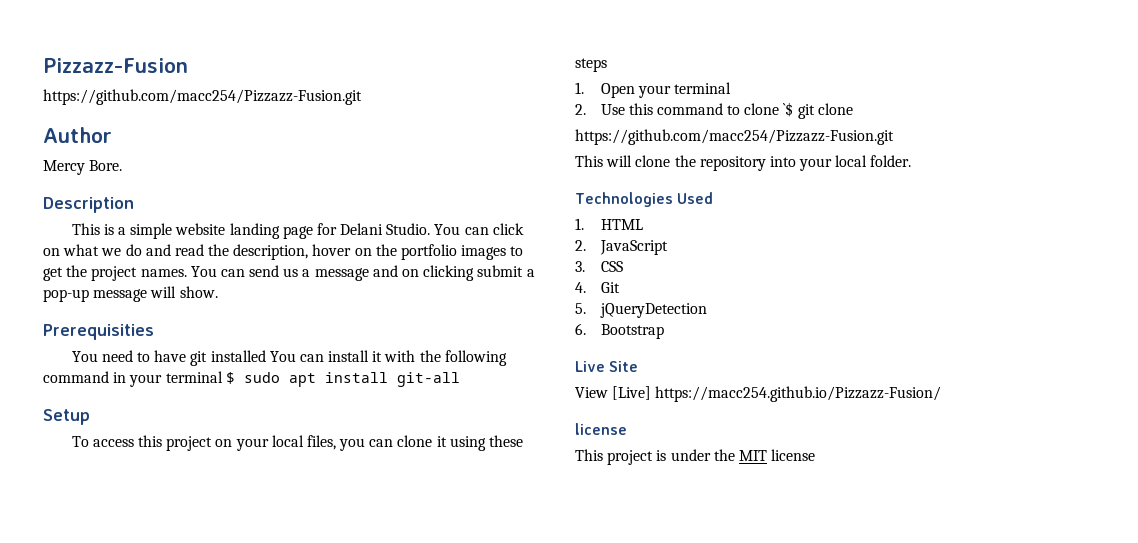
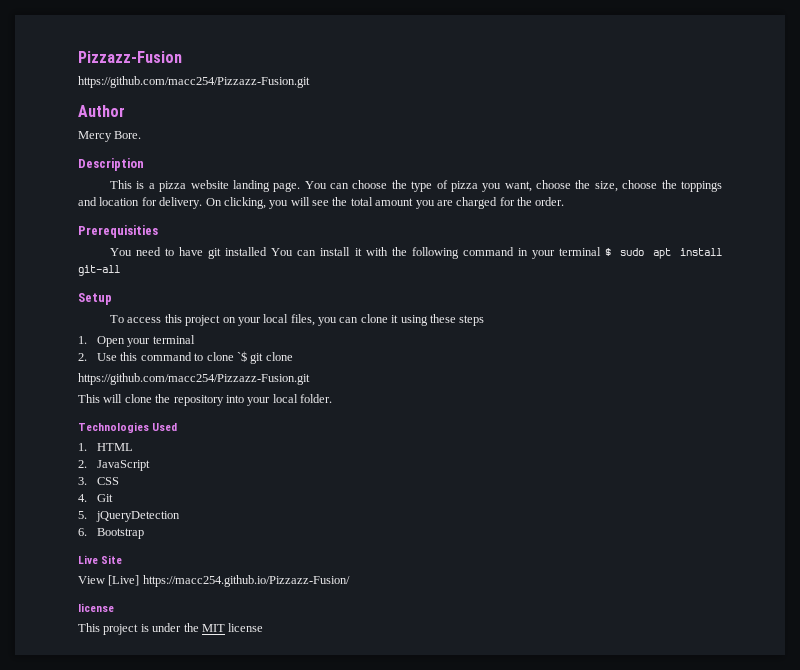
[130,223,173,239] simple -> [159,181,187,192] pizza
[282,223,524,239] [43,244,524,260] [43,265,535,281] [43,286,218,302] page for Delani Studio. You can click on what we do and read the description, hover on the portfolio images to get the project names. You can send us a message and on clicking submit a pop-up message will show. -> [273,180,722,192] [78,197,565,209] page. You can choose the type of pizza you want, choose the size, choose the toppings and location for delivery. On clicking, you will see the total amount you are charged for the order.

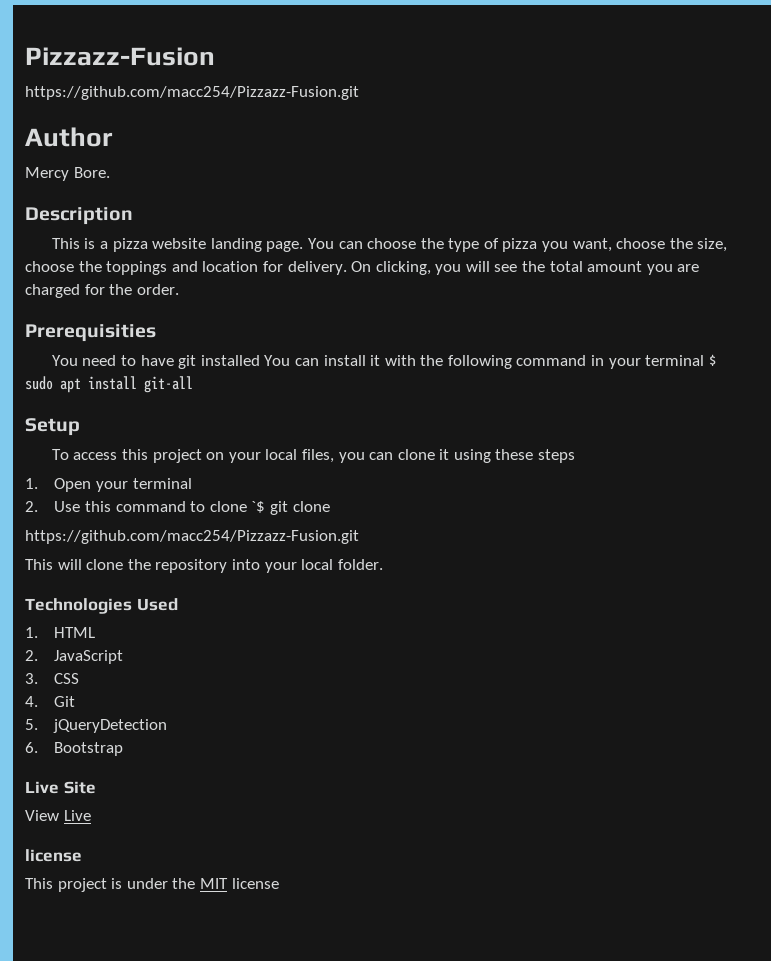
[108,575,350,587] [Live] https://macc254.github.io/Pizzazz-Fusion/ -> [63,810,91,821] Live

